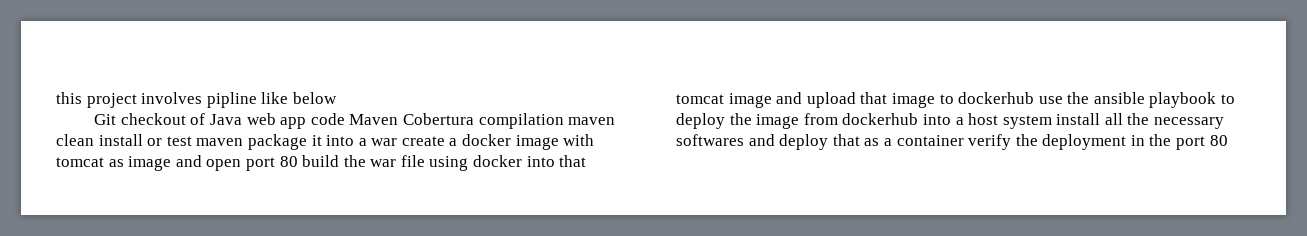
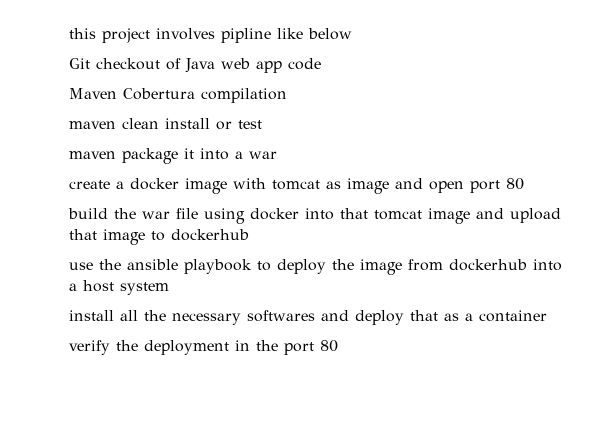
(345, 119) none -> (321, 64) //
(564, 121) none -> (287, 95) //
(192, 141) none -> (262, 124) //
(398, 142) none -> (277, 155) //
(298, 161) none -> (524, 184) //
(1035, 98) none -> (249, 235) //
(1052, 122) none -> (169, 288) //
(964, 140) none -> (547, 316) //

